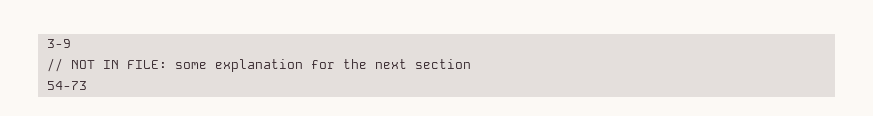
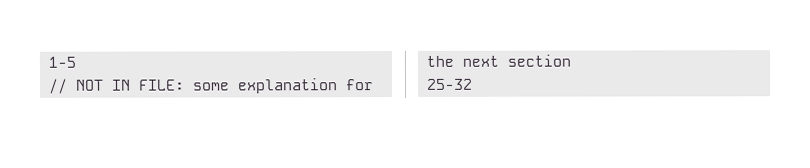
[47,39,72,48] 3-9 -> [48,56,76,68] 1-5
[47,81,88,90] 54-73 -> [426,78,473,90] 25-32

